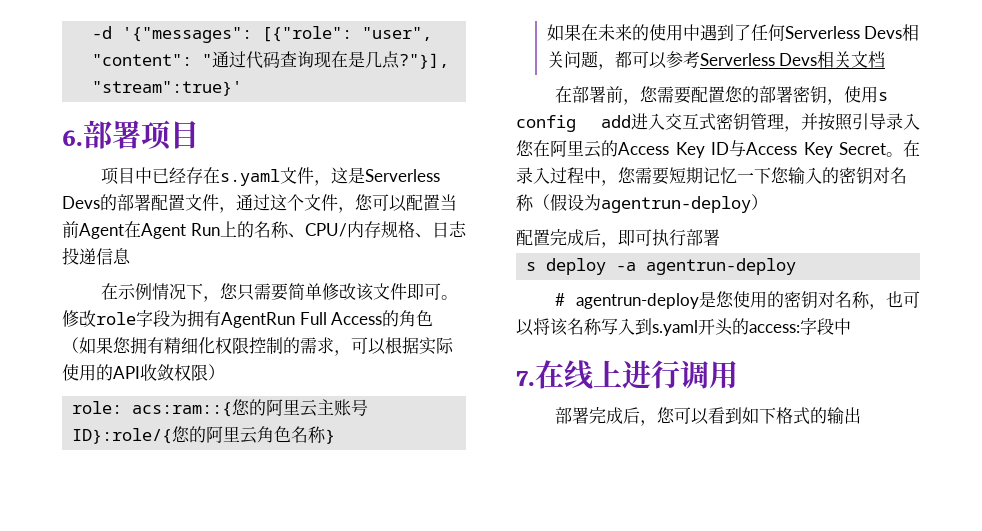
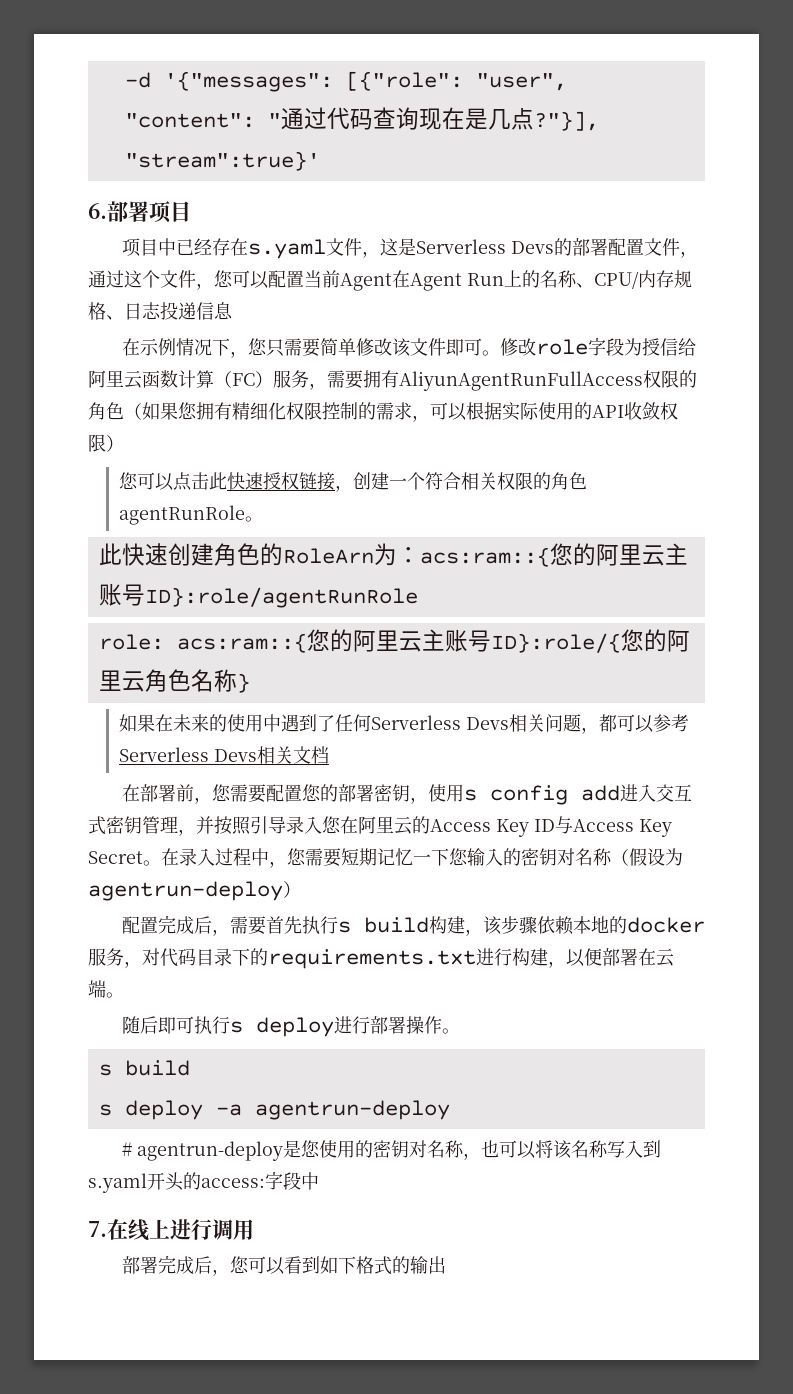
[187,310,383,328] 拥有AgentRun Full Access -> [641,338,696,356] [88,370,679,391] 授信给阿里云函数计算（FC）服务，需要拥有AliyunAgentRunFullAccess权限
(225, 372) none -> [118,472,587,492] [118,505,263,525] [98,543,688,567] [98,583,418,608] // 您可以点击此快速授权链接，创建一个符合相关权限的角色agentRunRole。 // 此快速创建角色的RoleArn为：acs:ram::{您的阿里云主账号ID}:role/agentRunRole
[618,229,720,246] 即可执行部署 -> [229,916,705,936] [88,948,674,969] [88,980,124,998] [121,1016,460,1037] [98,1060,190,1076] 需要首先执行s build构建，该步骤依赖本地的docker服务，对代码目录下的requirements.txt进行构建，以便部署在云端。 // 随后即可执行s deploy进行部署操作。 // s build

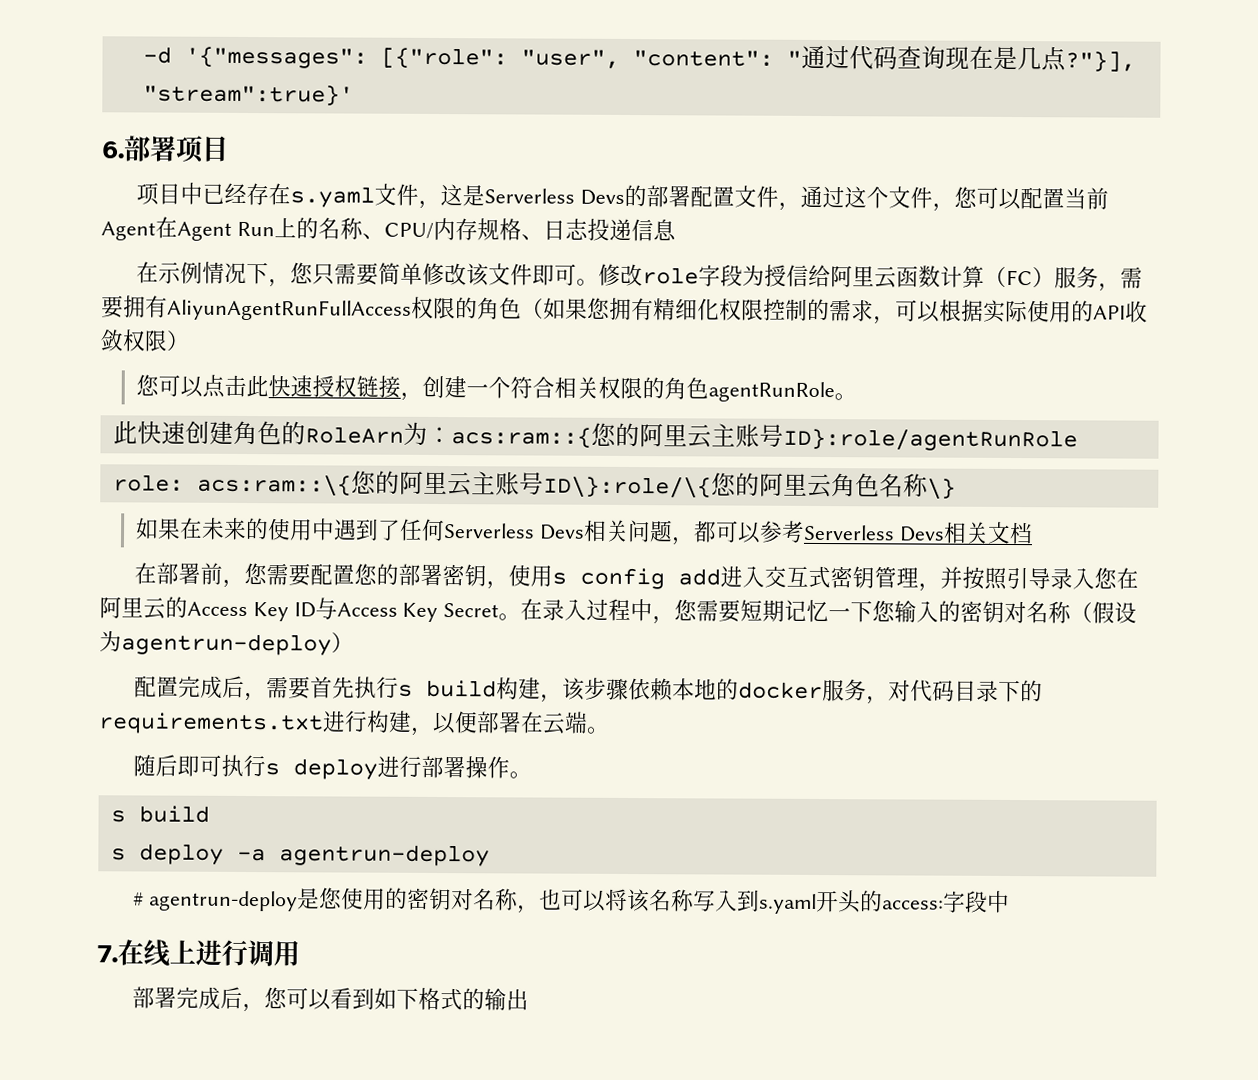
[176,629,621,653] acs:ram::{您的阿里云主账号ID}:role/{ -> [196,470,712,499] acs:ram::\{您的阿里云主账号ID\}:role/\{
[236,673,250,693] } -> [926,478,956,500] \}

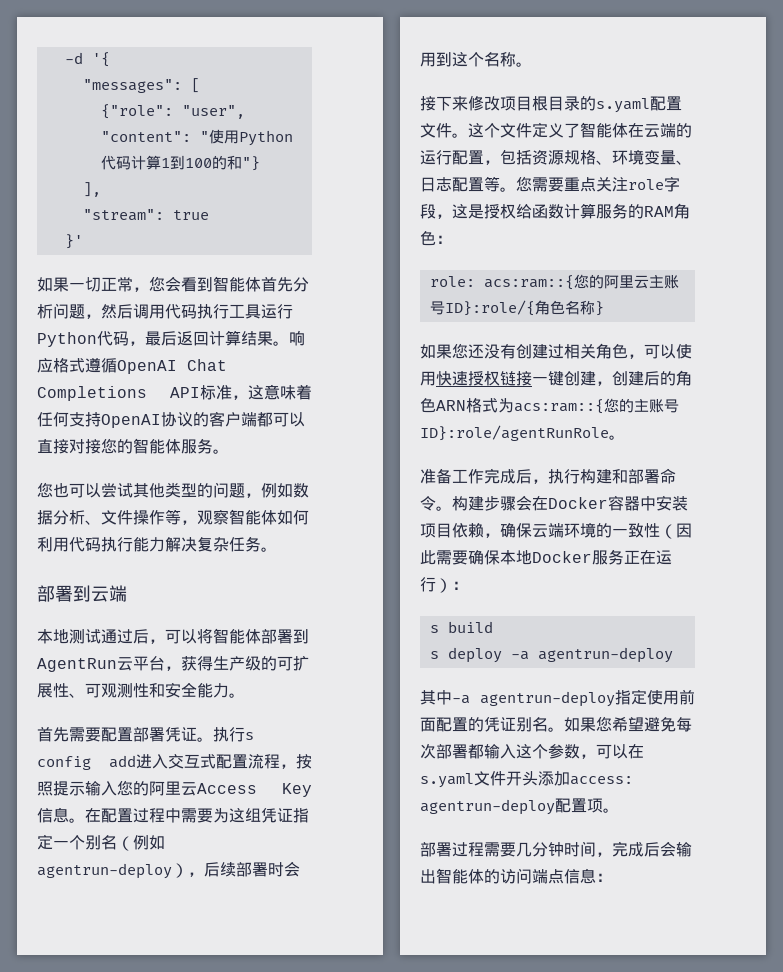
[184,44,1136,72] [142,84,354,106] [101,135,229,163] [136,182,692,210] '{"messages": [{"role": "user", "content": "通过代码查询现在是几点?"}], "stream":true}' // 6.部署项目 // 项目中已经存在s.yaml文件，这是Serverless Devs的部署 -> [91,52,110,67] [82,78,200,93] [100,104,245,119] [100,129,293,146] [100,155,260,171] [82,182,101,197] [82,209,209,221] [64,234,83,249] [37,276,309,292] [37,303,293,319] [37,330,305,347] [37,357,227,374] [37,384,312,401] [37,411,305,428] [37,438,229,454] [37,482,309,498] [37,509,309,525] [37,536,277,552] [37,585,127,602] [37,628,309,644] [37,656,309,672] [37,682,245,698] [37,727,254,742] [37,754,312,770] [37,780,312,797] [37,807,309,823] [37,834,165,851] [37,861,300,879] [420,52,532,67] [420,95,650,113] '{ // "messages": [ // {"role": "user", "content": "使用Python代码计算1到100的和"} // ], // "stream": true // }' // 如果一切正常，您会看到智能体首先分析问题，然后调用代码执行工具运行Python代码，最后返回计算结果。响应格式遵循OpenAI Chat Completions API标准，这意味着任何支持OpenAI协议的客户端都可以直接对接您的智能体服务。 // 您也可以尝试其他类型的问题，例如数据分析、文件操作等，观察智能体如何利用代码执行能力解决复杂任务。 // 部署到云端 // 本地测试通过后，可以将智能体部署到AgentRun云平台，获得生产级的可扩展性、可观测性和安全能力。 // 首先需要配置部署凭证。执行s config add进入交互式配置流程，按照提示输入您的阿里云Access Key信息。在配置过程中需要为这组凭证指定一个别名（例如agentrun-deploy），后续部署时会用到这个名称。 // 接下来修改项目根目录的s.yaml
[778,185,846,211] ，通过 -> [452,133,468,138] 。
[932,186,1110,212] [101,216,676,242] [136,261,1144,292] [101,295,1148,325] [100,329,190,352] [136,374,858,403] [112,420,452,446] ，您可以配置当前Agent在Agent Run上的名称、CPU/内存规格、日志投递信息 // 在示例情况下，您只需要简单修改该文件即可。修改role字段为授信给阿里云函数计算（FC）服务，需要拥有AliyunAgentRunFullAccess权限的角色（如果您拥有精细化权限控制的需求，可以根据实际使用的API收敛权限） // 您可以点击此快速授权链接，创建一个符合相关权限的角色agentRunRole。 // 此快速创建角色的RoleArn为： -> [532,122,692,138] [420,149,692,165] [420,176,680,192] [420,203,690,219] [420,231,452,246] [429,276,475,287] 定义了智能体在云端的运行配置，包括资源规格、环境变量、日志配置等。您需要重点关注role字段，这是授权给函数计算服务的RAM角色： // role:
[782,428,1078,452] [112,470,832,499] ID}:role/agentRunRole // role: acs:ram::\{您的阿里云主账号ID\}:role/\{您的阿里云 -> [444,300,535,316] ID}:role/{
[926,478,956,500] [135,517,1033,546] [134,562,1140,592] [99,596,1138,625] [99,630,354,656] [134,675,1044,705] [98,710,610,736] [133,754,533,780] \} // 如果在未来的使用中遇到了任何Serverless Devs相关问题，都可以参考Serverless Devs相关文档 // 在部署前，您需要配置您的部署密钥，使用s config add进入交互式密钥管理，并按照引导录入您在阿里云的Access Key ID与Access Key Secret。在录入过程中，您需要短期记忆一下您输入的密钥对名称（假设为agentrun-deploy） // 配置完成后，需要首先执行s build构建，该步骤依赖本地的docker服务，对代码目录下的requirements.txt进行构建，以便部署在云端。 // 随后即可执行s deploy进行部署操作。 -> [594,301,604,316] [420,343,692,359] [420,370,692,386] [420,398,679,414] [420,425,625,441] [420,468,676,484] [420,495,688,511] [420,522,692,539] [420,549,672,565] [420,577,468,593] } // 如果您还没有创建过相关角色，可以使用快速授权链接一键创建，创建后的角色ARN格式为acs:ram::{您的主账号ID}:role/agentRunRole。 // 准备工作完成后，执行构建和部署命令。构建步骤会在Docker容器中安装项目依赖，确保云端环境的一致性（因此需要确保本地Docker服务正在运行）：
[133,887,1011,914] [97,939,300,967] [132,986,530,1013] # agentrun-deploy是您使用的密钥对名称，也可以将该名称写入到s.yaml开头的access:字段中 // 7.在线上进行调用 // 部署完成后，您可以看到如下格式的输出 -> [420,689,695,707] [420,716,692,732] [420,743,644,759] [420,771,633,788] [420,798,619,815] [420,841,692,857] [420,868,612,884] 其中-a agentrun-deploy指定使用前面配置的凭证别名。如果您希望避免每次部署都输入这个参数，可以在s.yaml文件开头添加access: agentrun-deploy配置项。 // 部署过程需要几分钟时间，完成后会输出智能体的访问端点信息：

